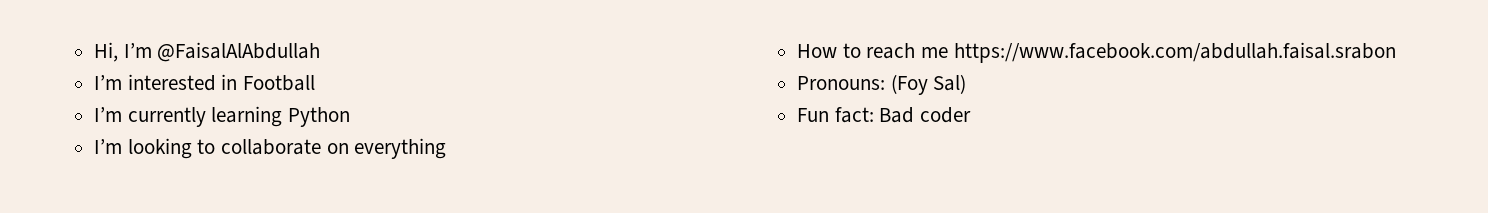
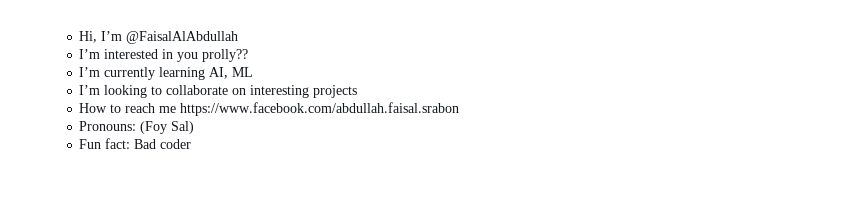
[243,75,316,91] Football -> [177,49,249,62] you prolly??
[288,107,351,127] Python -> [209,67,254,79] AI, ML
[354,138,447,159] everything -> [250,85,358,98] interesting projects

